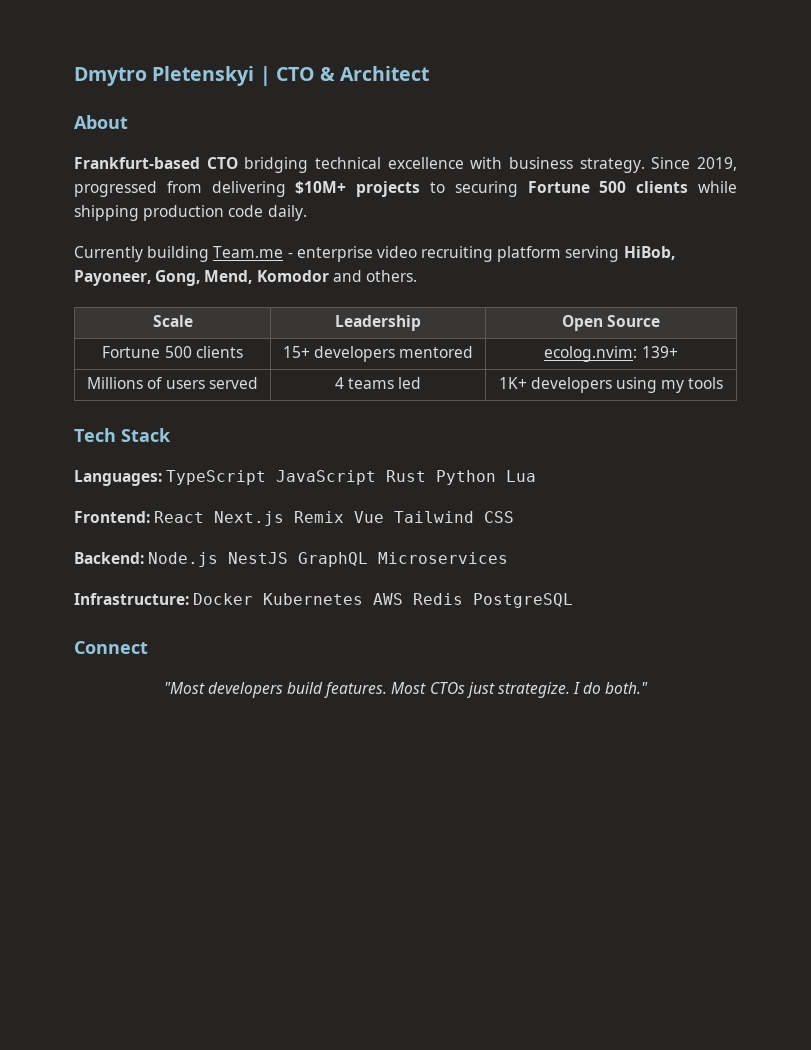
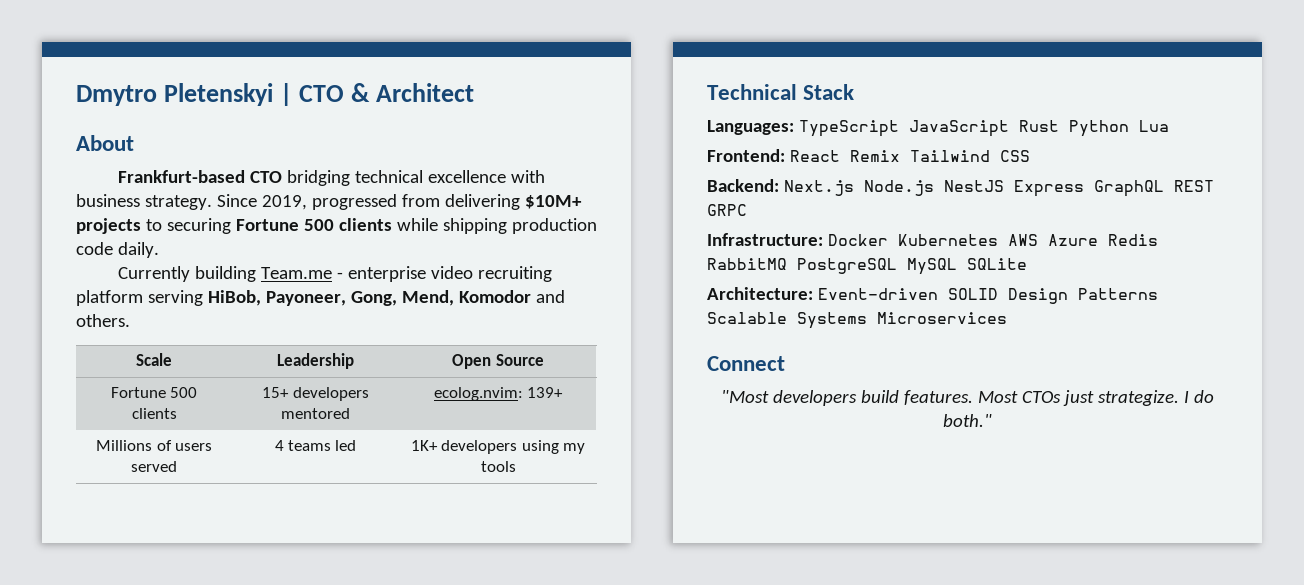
[74,428,116,442] Tech -> [707,84,797,100] Technical
[214,511,385,526] Next.js Remix Vue -> [849,150,900,162] Remix
(144, 558) none -> [783,180,854,196] Next.js
[298,552,509,567] GraphQL Microservices -> [1013,180,1214,197] [707,204,747,216] Express GraphQL REST GRPC
[413,593,574,608] Redis PostgreSQL -> [1047,234,1158,246] [707,258,1027,275] [707,287,1158,304] [707,312,1007,329] Azure Redis RabbitMQ PostgreSQL MySQL SQLite // Architecture: Event-driven SOLID Design Patterns Scalable Systems Microservices

